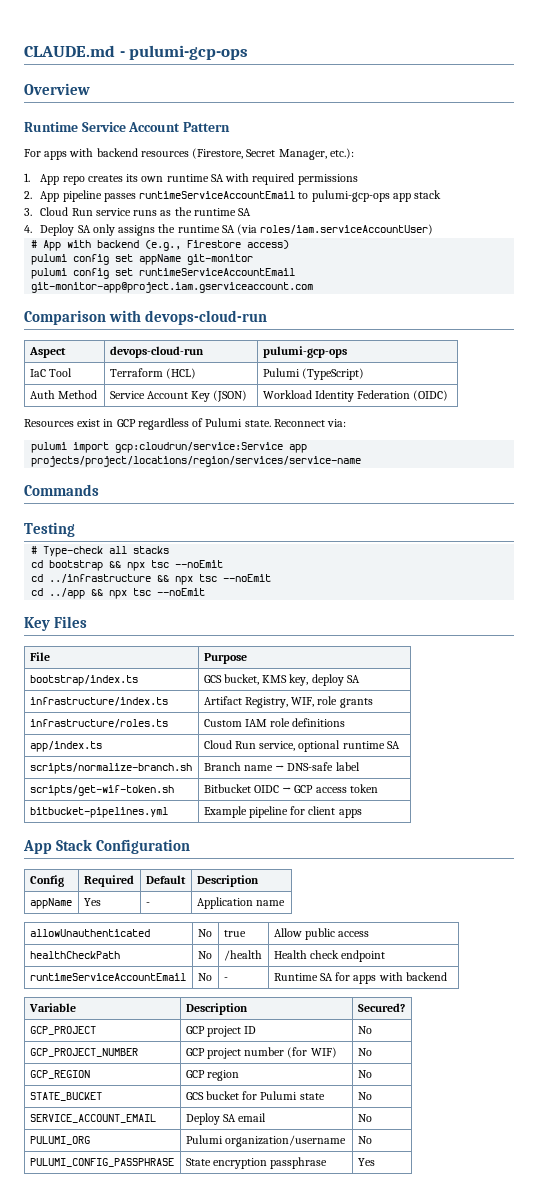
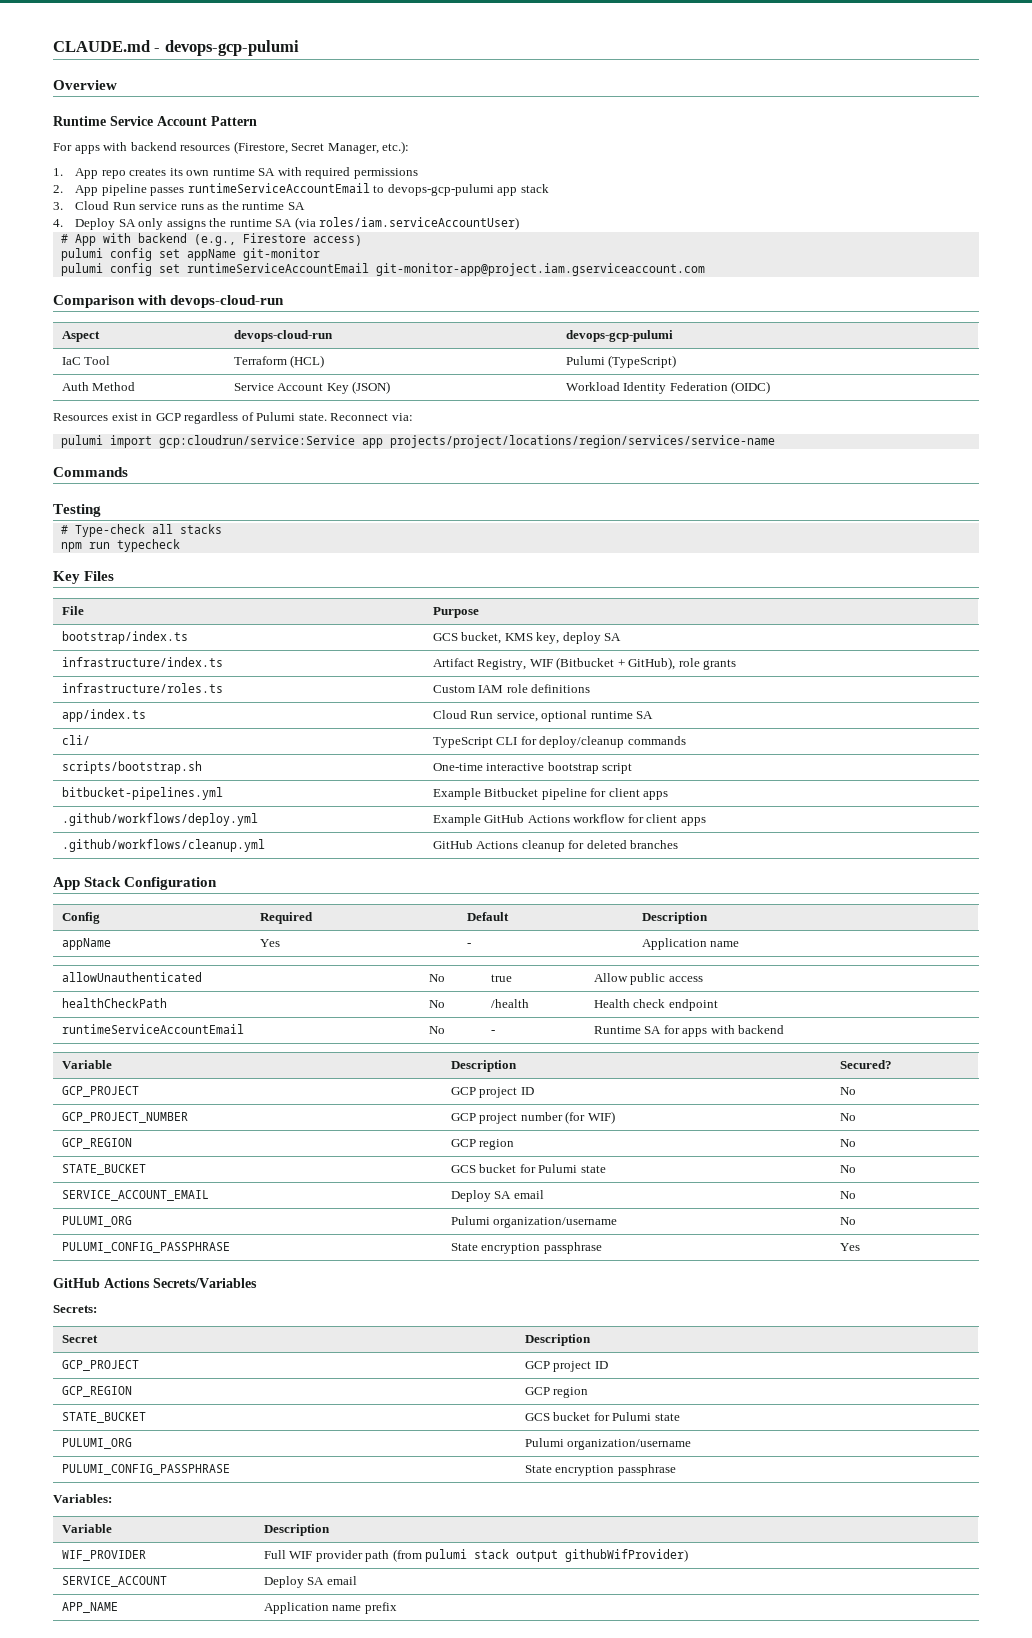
[129,45,249,60] pulumi-gcp-ops -> [164,40,299,56] devops-gcp-pulumi
[311,190,390,202] pulumi-gcp-ops -> [387,184,494,196] devops-gcp-pulumi
[262,346,347,358] pulumi-gcp-ops -> [565,330,673,342] devops-gcp-pulumi
[31,560,224,571] [31,574,272,585] [31,588,206,599] cd bootstrap && npx tsc --noEmit // cd ../infrastructure && npx tsc --noEmit // cd ../app && npx tsc --noEmit -> [60,539,180,552] npm run typecheck
[291,697,315,707] WIF, -> [529,657,676,670] WIF (Bitbucket + GitHub),
[29,763,192,774] [203,762,360,771] [29,785,174,796] [203,784,378,793] scripts/normalize-branch.sh | Branch name → DNS-safe label // scripts/get-wif-token.sh | Bitbucket OIDC → GCP access token -> [61,735,90,745] [432,736,686,748] [61,761,202,774] [432,762,633,774] cli/ | TypeScript CLI for deploy/cleanup commands // scripts/bootstrap.sh | One-time interactive bootstrap script
(247, 812) none -> [484,788,539,797] Bitbucket
(362, 813) none -> [61,813,258,826] [432,814,706,826] [61,839,265,852] [432,840,679,852] // .github/workflows/deploy.yml | Example GitHub Actions workflow for client apps // .github/workflows/cleanup.yml | GitHub Actions cleanup for deleted branches
(375, 1162) none -> [53,1278,257,1288] [53,1305,97,1313] [61,1335,98,1343] [524,1334,591,1346] [61,1360,139,1371] [524,1361,608,1372] [61,1386,132,1397] [524,1387,589,1398] [61,1412,146,1423] [524,1412,680,1421] [61,1438,132,1449] [524,1438,692,1450] [61,1464,230,1475] [524,1464,676,1476] [53,1494,112,1503] [61,1524,112,1533] [263,1524,330,1536] [61,1550,146,1561] [263,1549,689,1562] [61,1576,167,1587] [263,1576,357,1588] [61,1602,118,1613] [263,1602,397,1614] // GitHub Actions Secrets/Variables // Secrets: // Secret | Description // GCP_PROJECT | GCP project ID // GCP_REGION | GCP region // STATE_BUCKET | GCS bucket for Pulumi state // PULUMI_ORG | Pulumi organization/username // PULUMI_CONFIG_PASSPHRASE | State encryption passphrase // Variables: // Variable | Description // WIF_PROVIDER | Full WIF provider path (from pulumi stack output githubWifProvider) // SERVICE_ACCOUNT | Deploy SA email // APP_NAME | Application name prefix

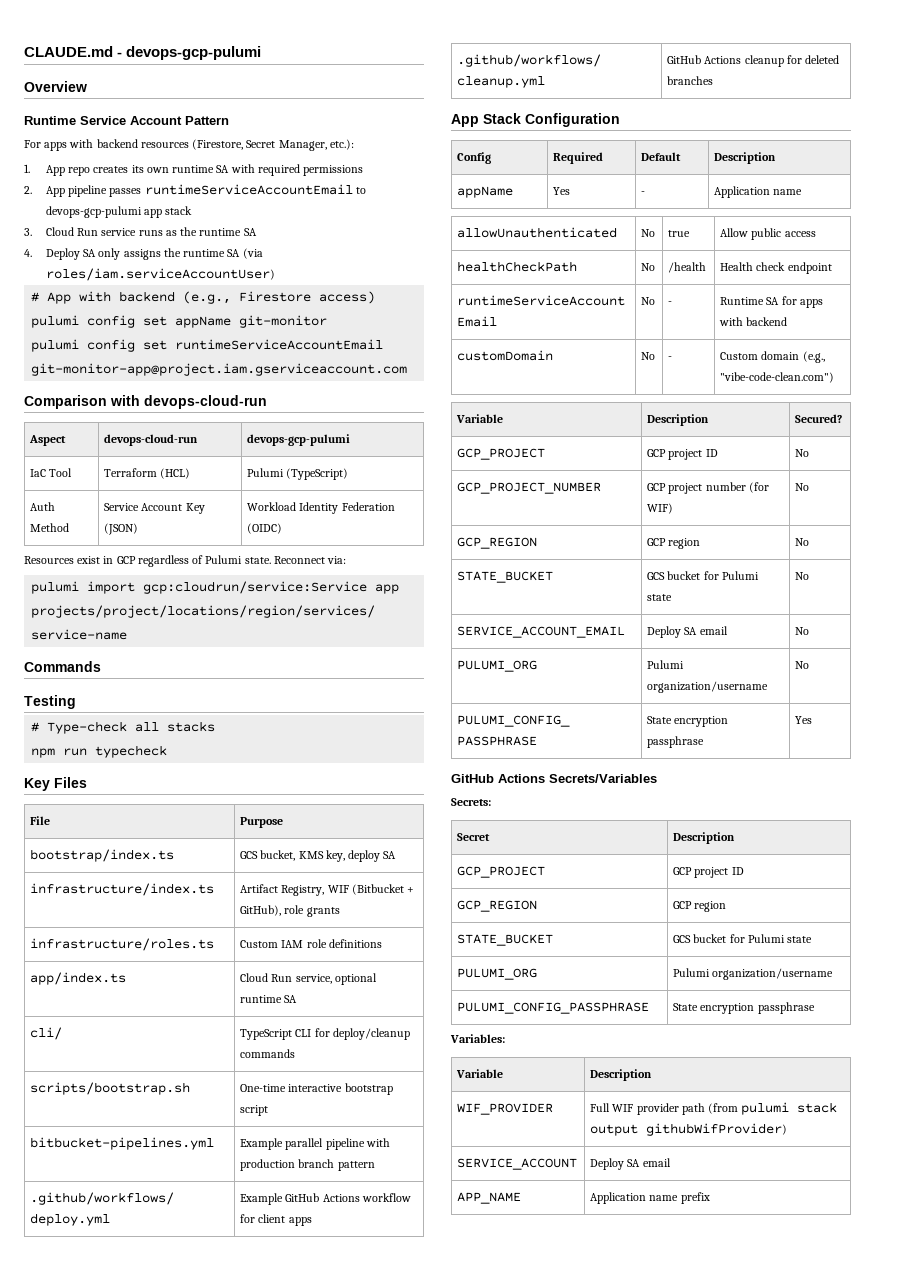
[484,788,669,800] Bitbucket pipeline for client apps -> [285,1138,390,1150] [240,1159,375,1171] parallel pipeline with production branch pattern
(785, 1029) none -> [457,350,554,361] [641,352,656,360] [668,356,673,360] [720,351,825,363] [720,372,835,383] // customDomain | No | - | Custom domain (e.g., "vibe-code-clean.com")

